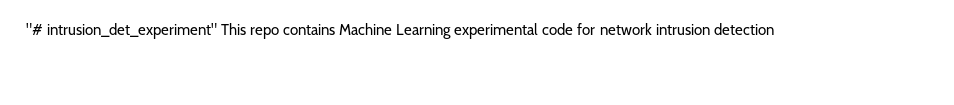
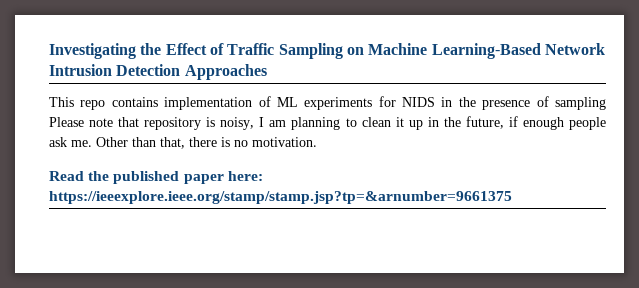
[26,23,774,39] "# intrusion_det_experiment" This repo contains Machine Learning experimental code for network intrusion detection -> [49,43,605,59] [49,64,267,80] [49,96,606,110] [49,116,606,130] [49,137,317,149] [49,171,263,184] [49,191,512,204] Investigating the Effect of Traffic Sampling on Machine Learning-Based Network Intrusion Detection Approaches // This repo contains implementation of ML experiments for NIDS in the presence of sampling Please note that repository is noisy, I am planning to clean it up in the future, if enough people ask me. Other than that, there is no motivation. // Read the published paper here: https://ieeexplore.ieee.org/stamp/stamp.jsp?tp=&arnumber=9661375

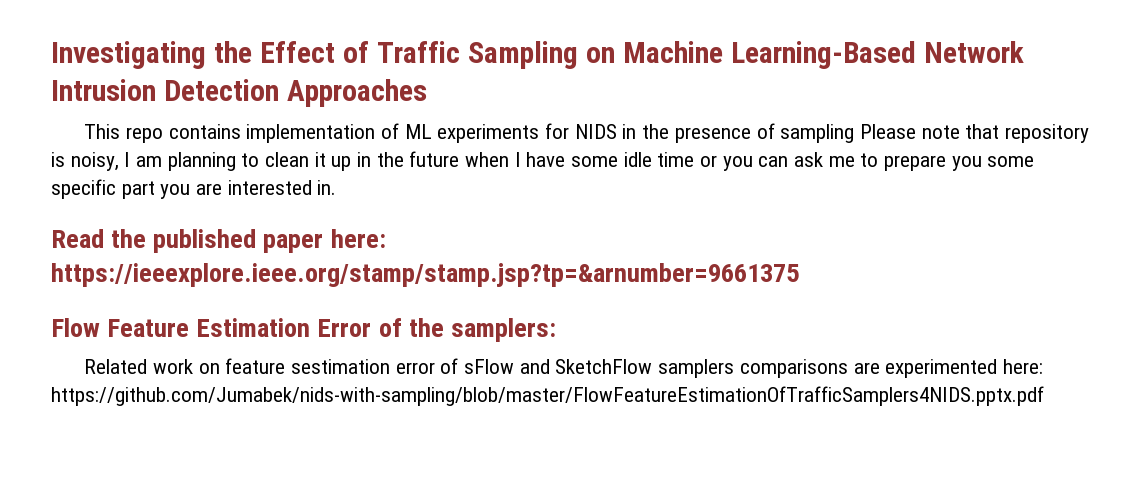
[465,116,606,130] [49,137,317,149] future, if enough people ask me. Other than that, there is no motivation. -> [409,151,1035,171] [51,179,337,199] future when I have some idle time or you can ask me to prepare you some specific part you are interested in.
(512, 197) none -> [51,318,556,342] [84,358,1043,378] [51,386,1044,406] // Flow Feature Estimation Error of the samplers: // Related work on feature sestimation error of sFlow and SketchFlow samplers comparisons are experimented here: https://github.com/Jumabek/nids-with-sampling/blob/master/FlowFeatureEstimationOfTrafficSamplers4NIDS.pptx.pdf

